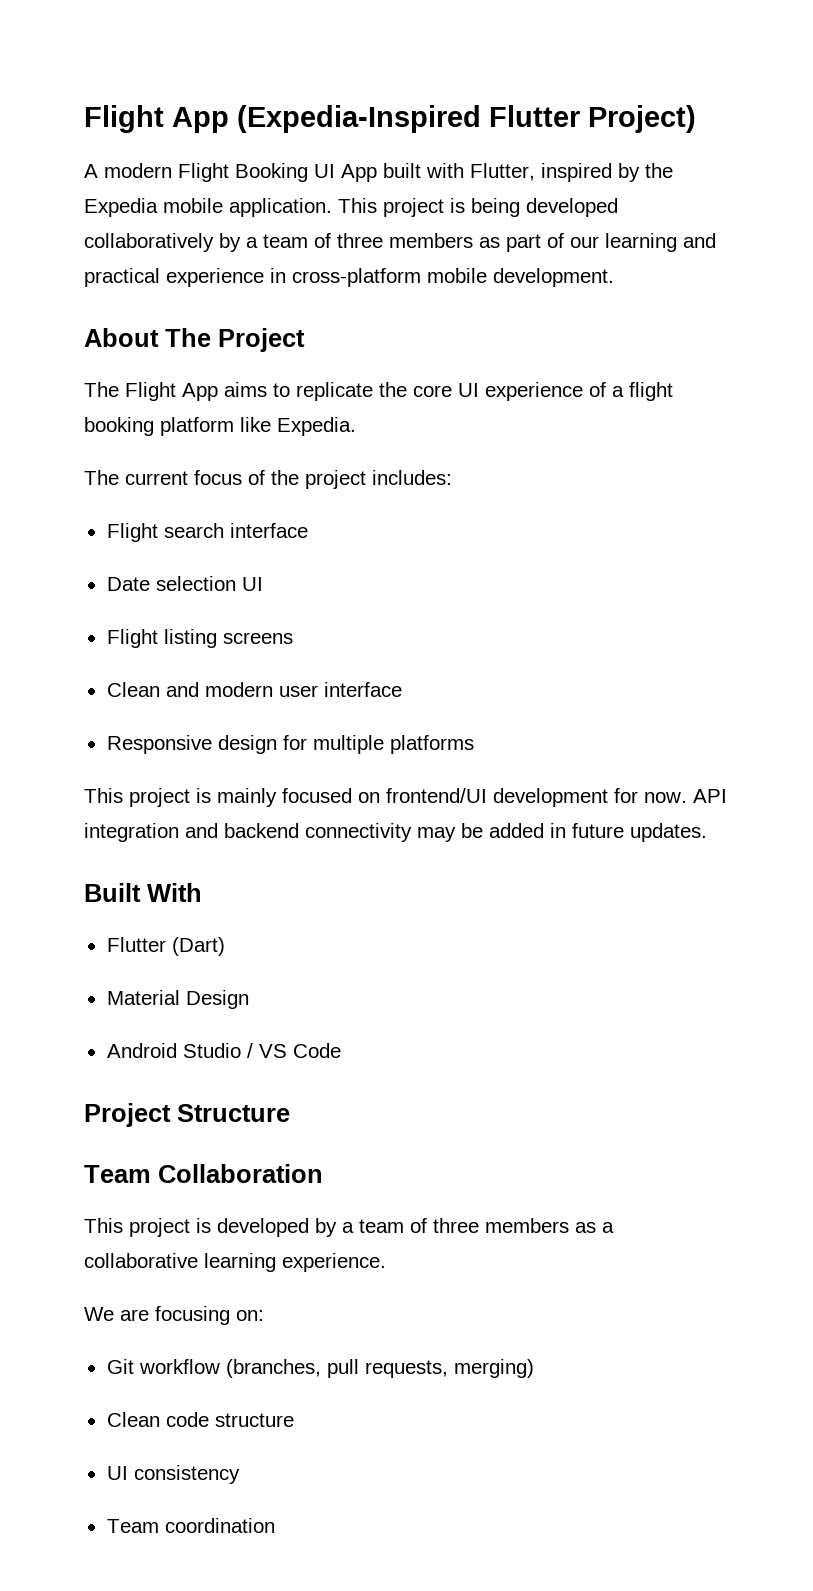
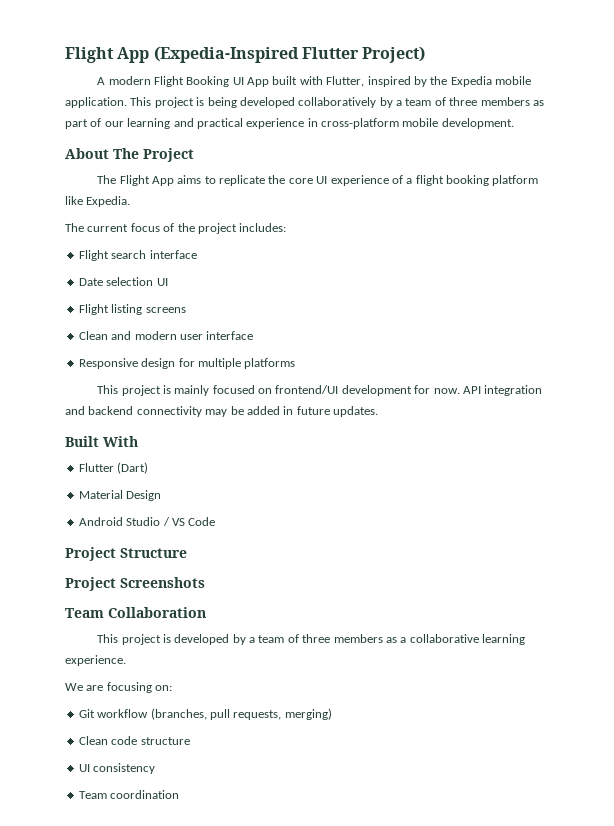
(290, 1113) none -> [65,577,205,591] // Project Screenshots

